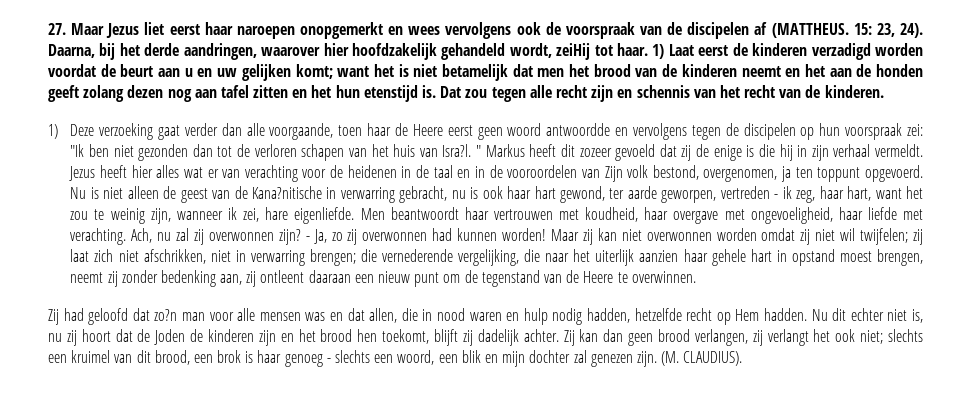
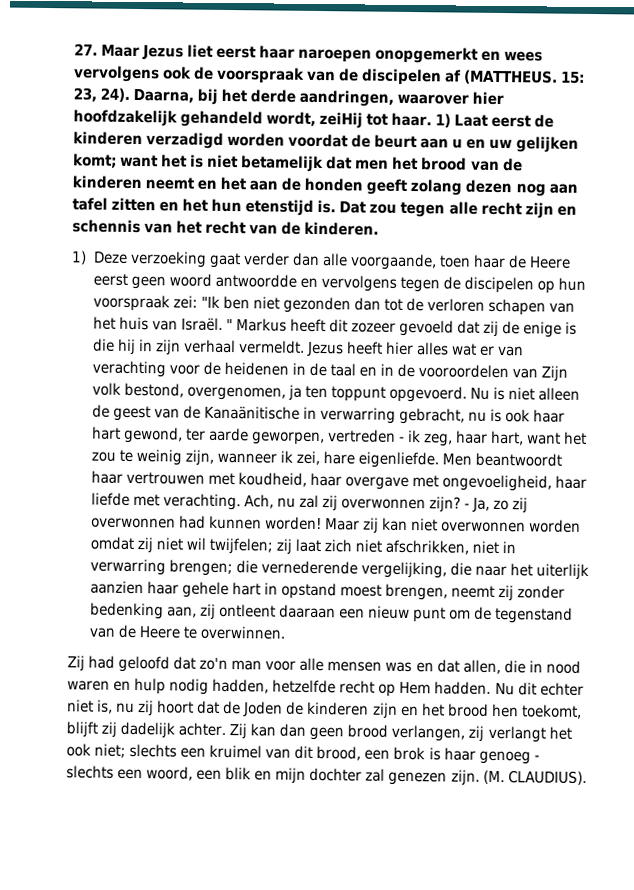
[442,144,472,157] Isra?l. -> [180,317,223,331] Israël.
[251,186,322,199] Kana?nitische -> [203,405,300,420] Kanaänitische
[154,309,178,321] zo?n -> [199,657,229,671] zo'n

